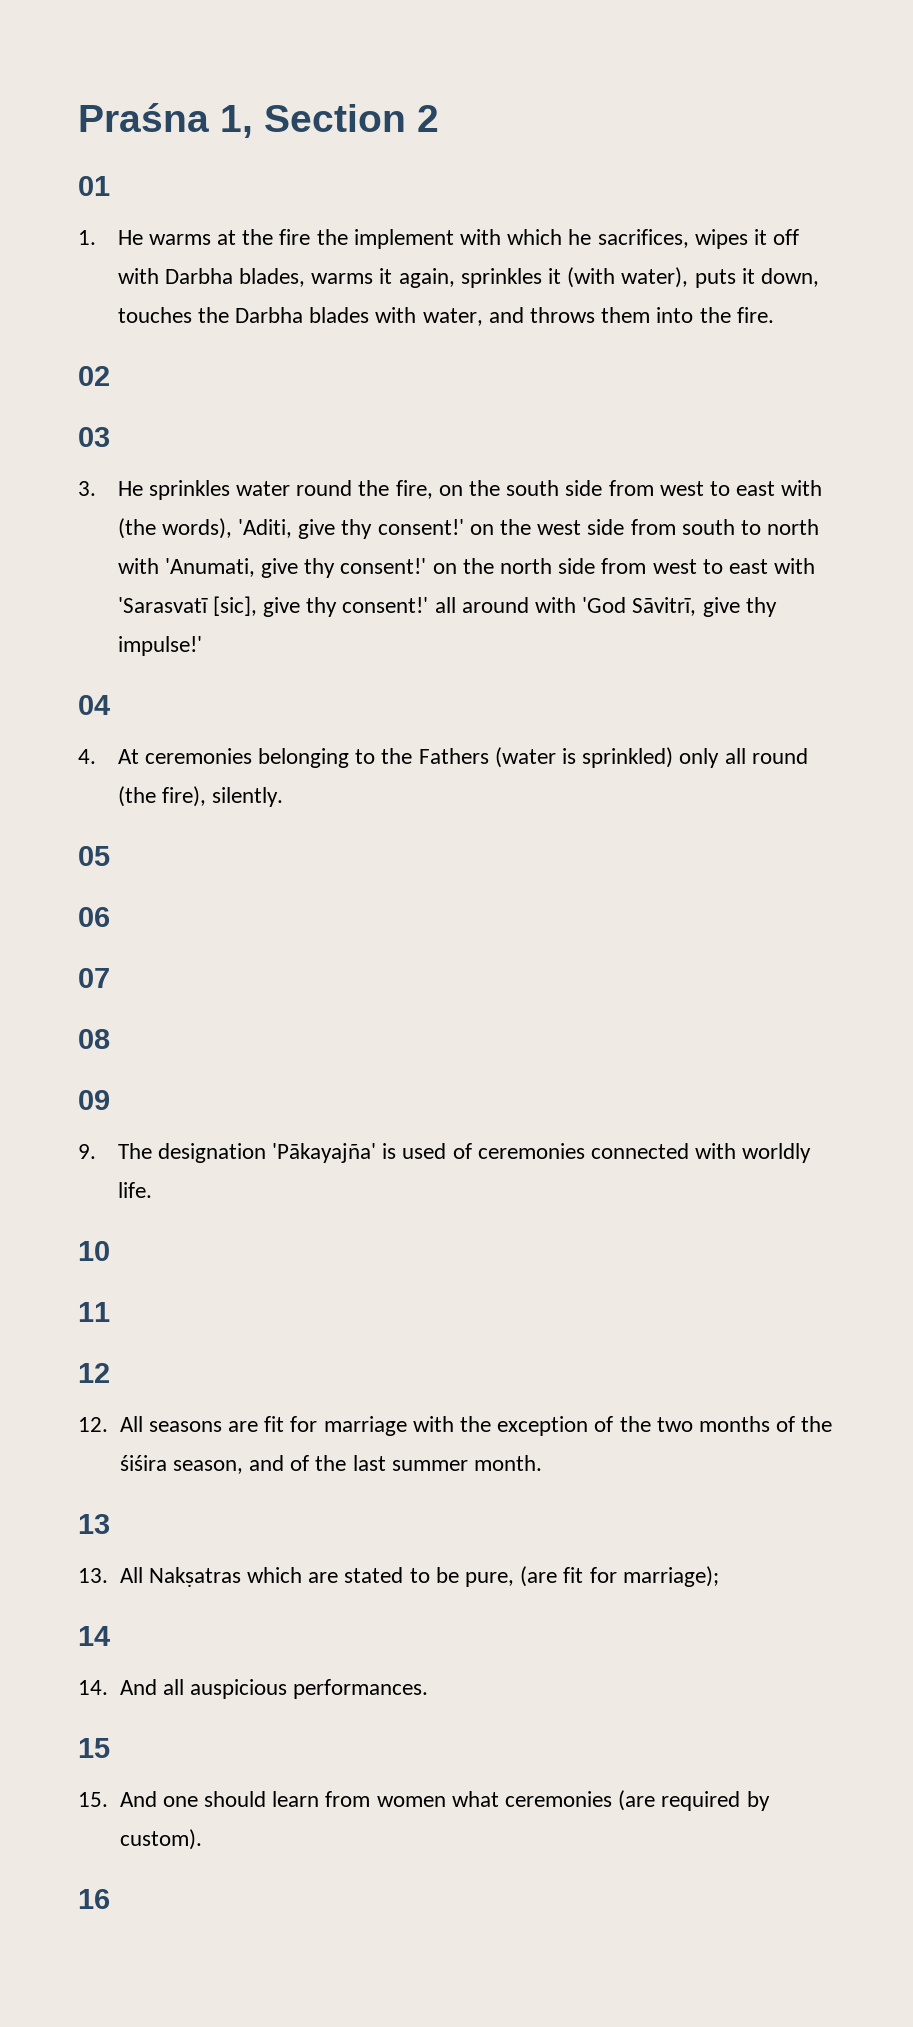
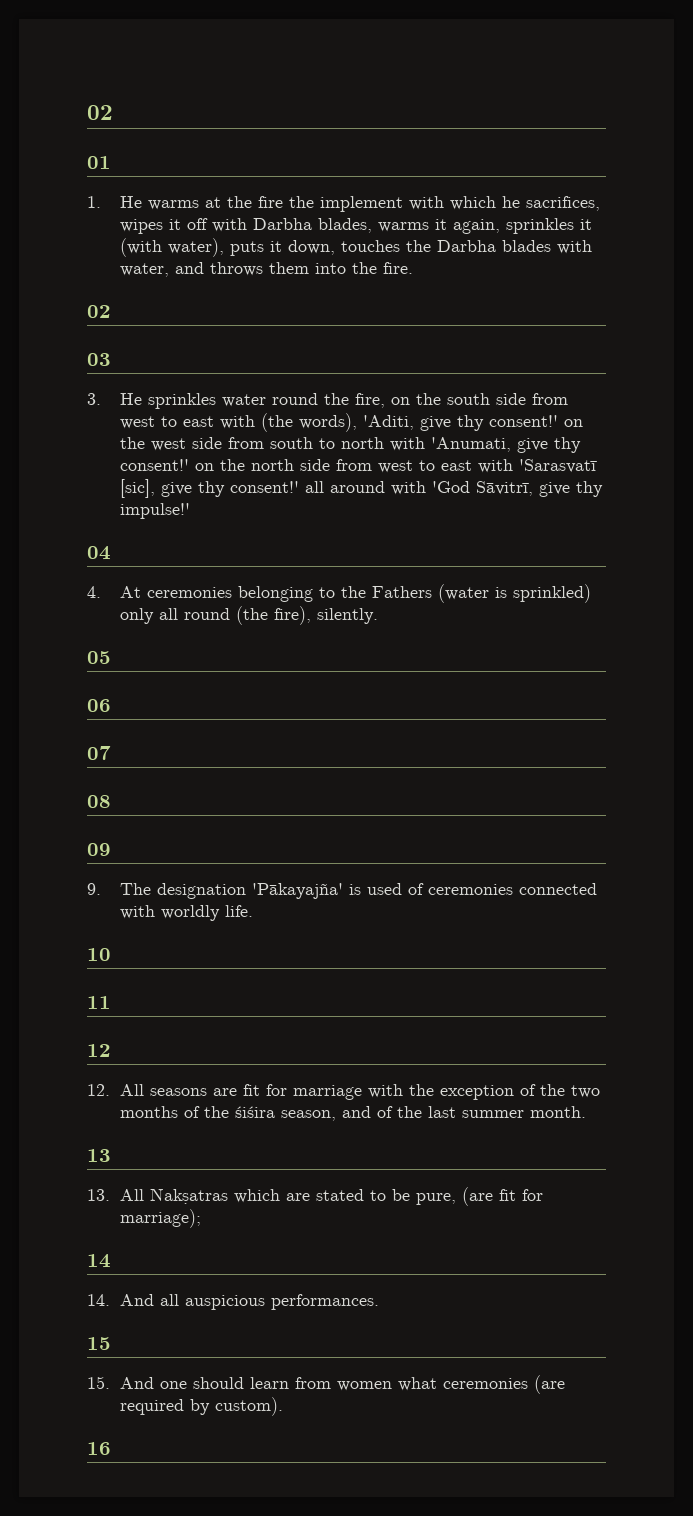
[78,103,439,138] Praśna 1, Section 2 -> [87,105,113,120] 02

